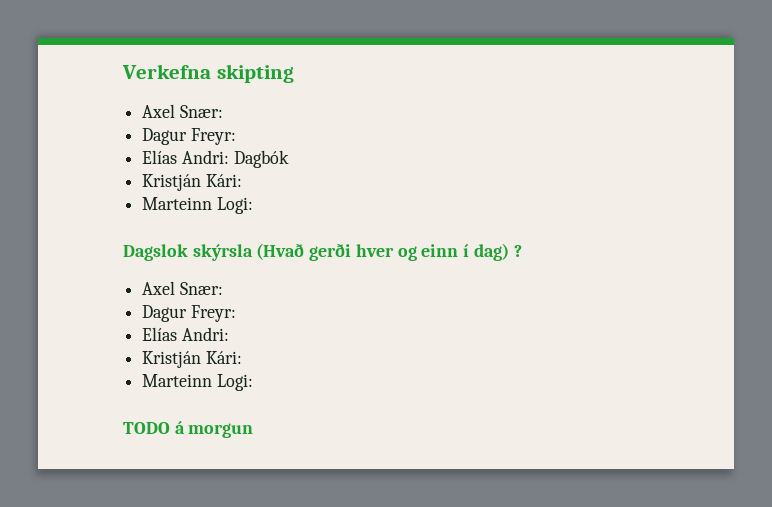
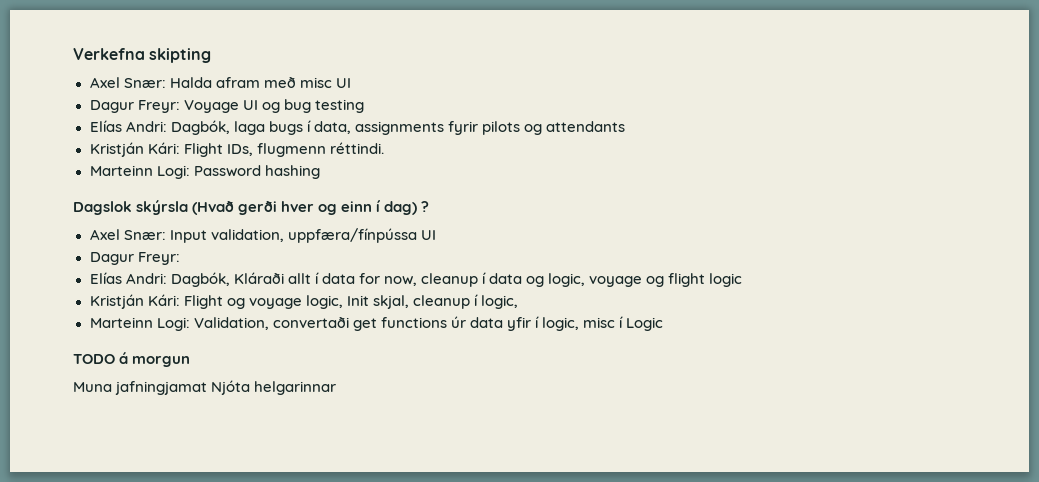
[142,128,236,145] [142,150,289,168] [142,174,242,191] [142,197,253,214] // Dagur Freyr: // Elías Andri: Dagbók // Kristján Kári: // Marteinn Logi: -> [169,77,351,88] [89,99,364,113] [89,120,626,135] [89,142,384,157] [89,165,320,179] Halda afram með misc UI // Dagur Freyr: Voyage UI og bug testing // Elías Andri: Dagbók, laga bugs í data, assignments fyrir pilots og attendants // Kristján Kári: Flight IDs, flugmenn réttindi. // Marteinn Logi: Password hashing
[142,305,236,322] [142,327,229,341] [142,351,242,368] [142,374,253,391] // Dagur Freyr: // Elías Andri: // Kristján Kári: // Marteinn Logi: -> [169,228,436,243] [89,252,180,265] [89,272,743,287] [89,294,518,309] [89,316,664,331] Input validation, uppfæra/fínpússa UI // Dagur Freyr: // Elías Andri: Dagbók, Kláraði allt í data for now, cleanup í data og logic, voyage og flight logic // Kristján Kári: Flight og voyage logic, Init skjal, cleanup í logic, // Marteinn Logi: Validation, convertaði get functions úr data yfir í logic, misc í Logic
(254, 430) none -> [73,380,337,395] // Muna jafningjamat Njóta helgarinnar

